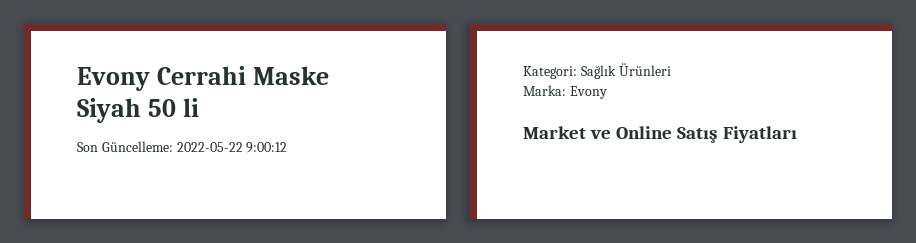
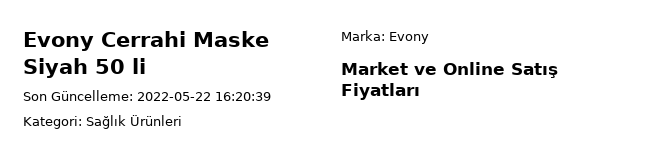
[246,142,288,153] 9:00:12 -> [215,92,271,101] 16:20:39

